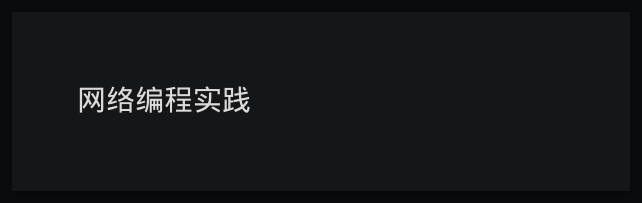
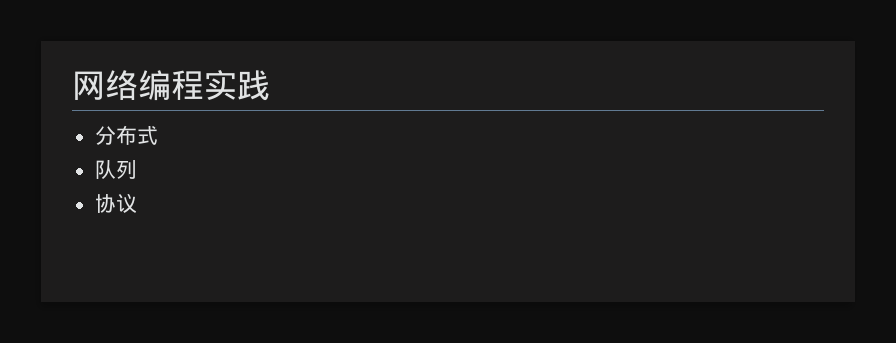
(251, 99) none -> [94,125,158,145] [94,160,137,180] [94,194,137,213] // 分布式 // 队列 // 协议

